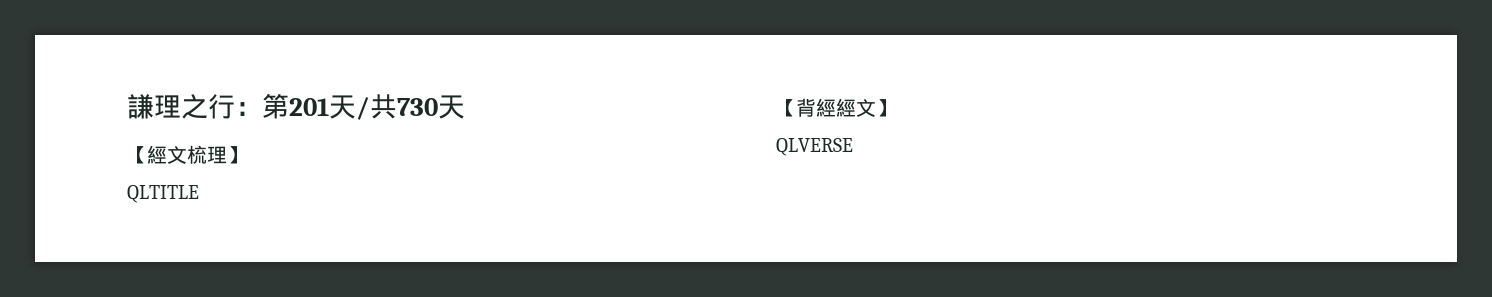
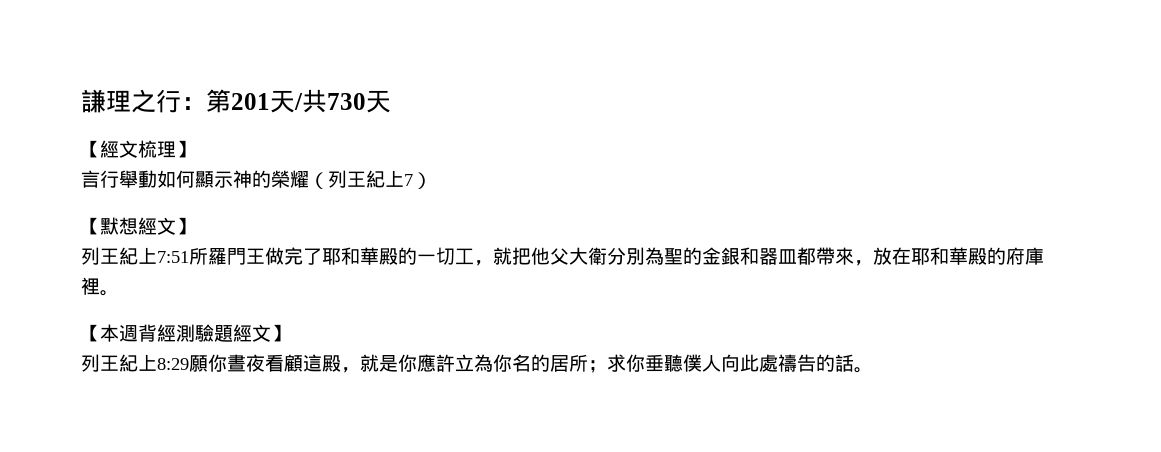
[127,185,199,203] [776,98,896,117] [776,138,853,156] QLTITLE // 【背經經文】 // QLVERSE -> [81,170,432,189] [81,217,195,235] [81,247,1044,266] [81,277,119,296] [81,324,290,342] [81,354,873,373] 言行舉動如何顯示神的榮耀（列王紀上7） // 【默想經文】 // 列王紀上7:51所羅門王做完了耶和華殿的一切工，就把他父大衛分別為聖的金銀和器皿都帶來，放在耶和華殿的府庫裡。 // 【本週背經測驗題經文】 // 列王紀上8:29願你晝夜看顧這殿，就是你應許立為你名的居所；求你垂聽僕人向此處禱告的話。

